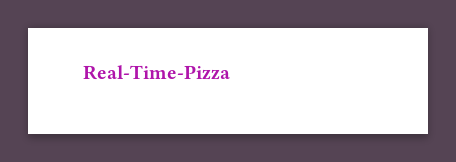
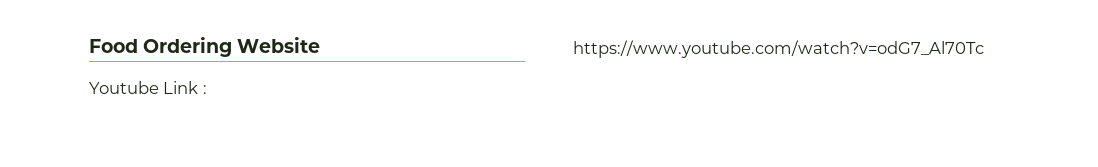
[83,65,230,80] Real-Time-Pizza -> [89,37,321,57] [89,81,207,94] [573,40,984,58] Food Ordering Website // Youtube Link : https://www.youtube.com/watch?v=odG7_Al70Tc

